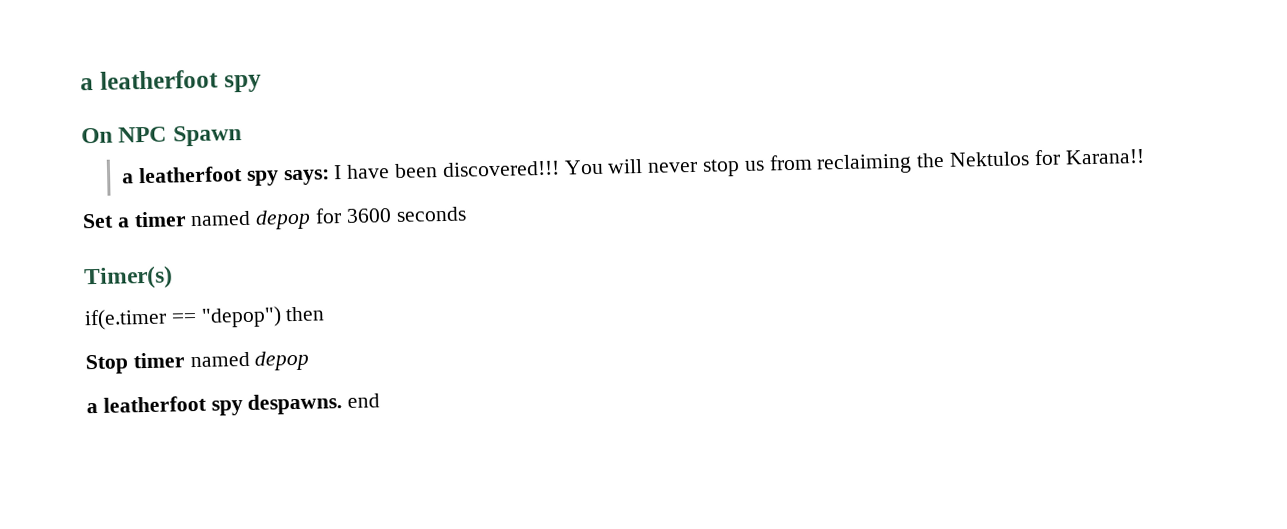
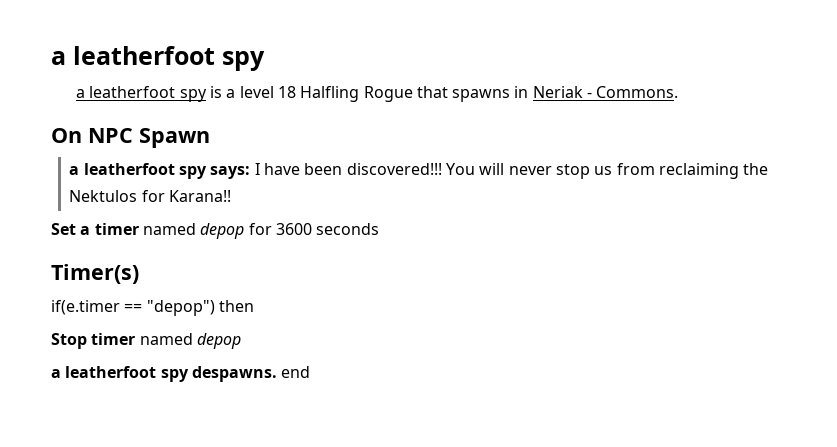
[80,69,262,93] a leatherfoot spy -> [51,46,265,71] [75,86,679,102] a leatherfoot spy // a leatherfoot spy is a level 18 Halfling Rogue that spawns in Neriak - Commons.

